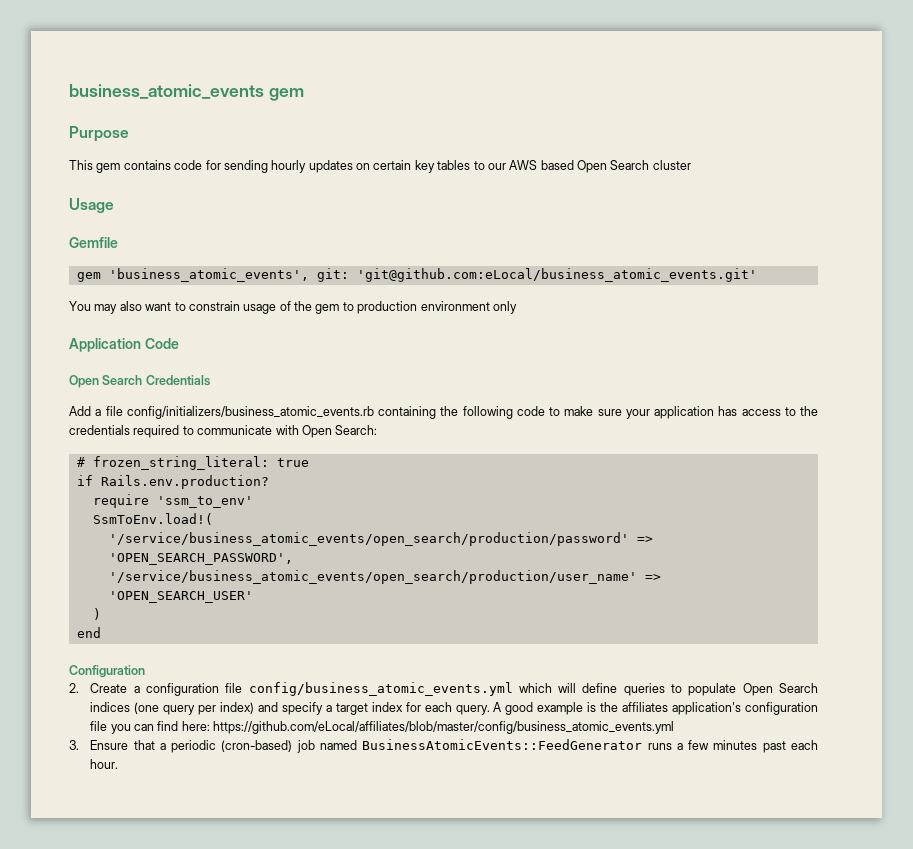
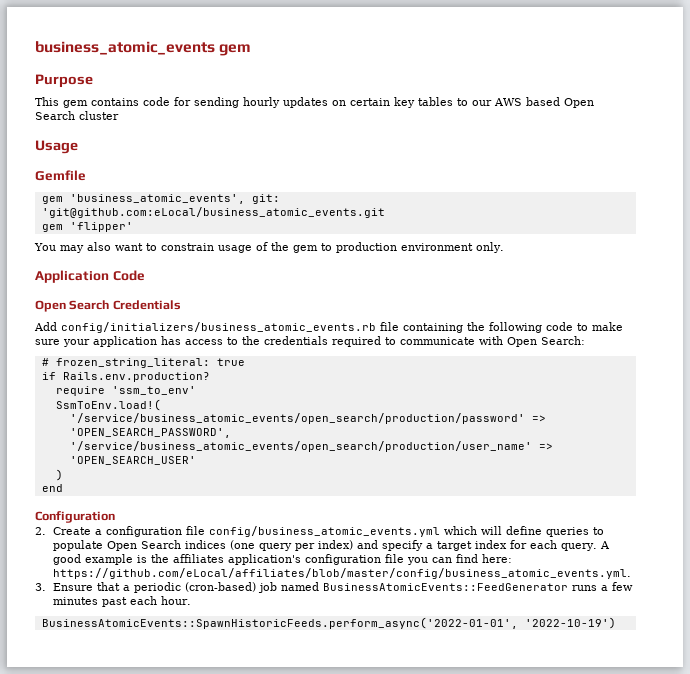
[356,268,757,282] 'git@github.com:eLocal/business_atomic_events.git' -> [41,207,385,218] [41,222,133,232] 'git@github.com:eLocal/business_atomic_events.git // gem 'flipper'
[492,301,517,314] only -> [476,242,504,253] only.
[95,406,374,419] a file config/initializers/business_atomic_events.rb -> [61,322,399,333] config/initializers/business_atomic_events.rb file
[213,721,675,734] https://github.com/eLocal/affiliates/blob/master/config/business_atomic_events.yml -> [53,568,632,579] https://github.com/eLocal/affiliates/blob/master/config/business_atomic_events.yml.
(119, 764) none -> [41,617,616,629] // BusinessAtomicEvents::SpawnHistoricFeeds.perform_async('2022-01-01', '2022-10-19')

